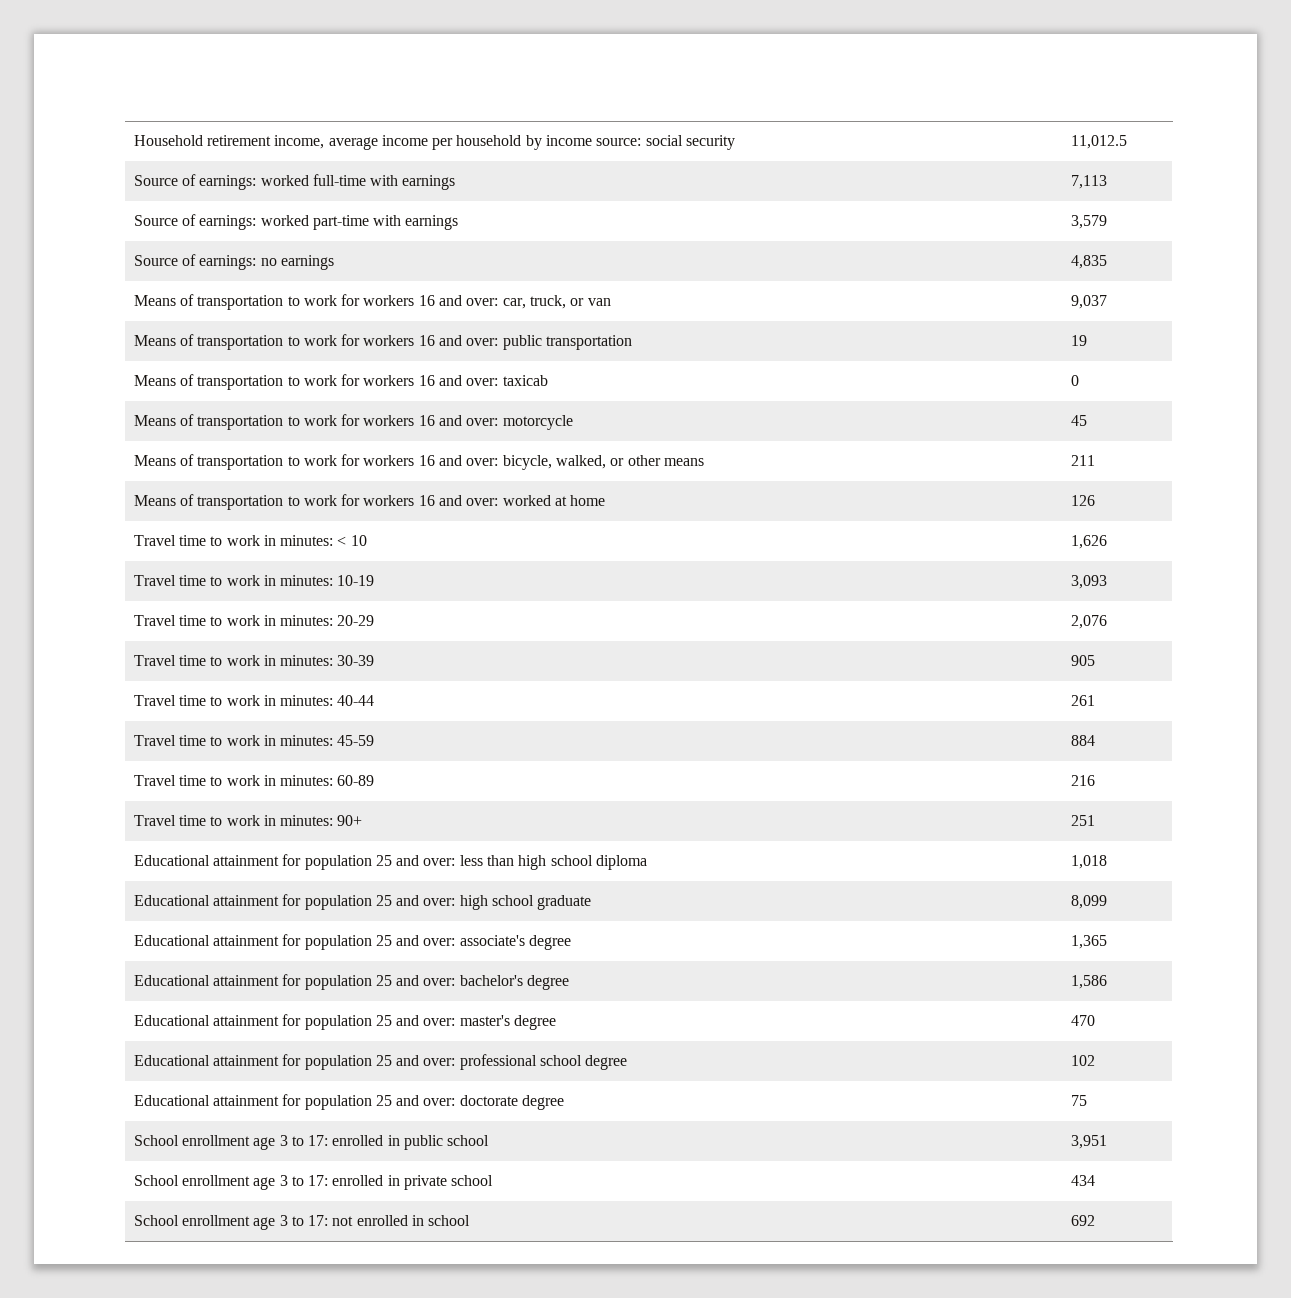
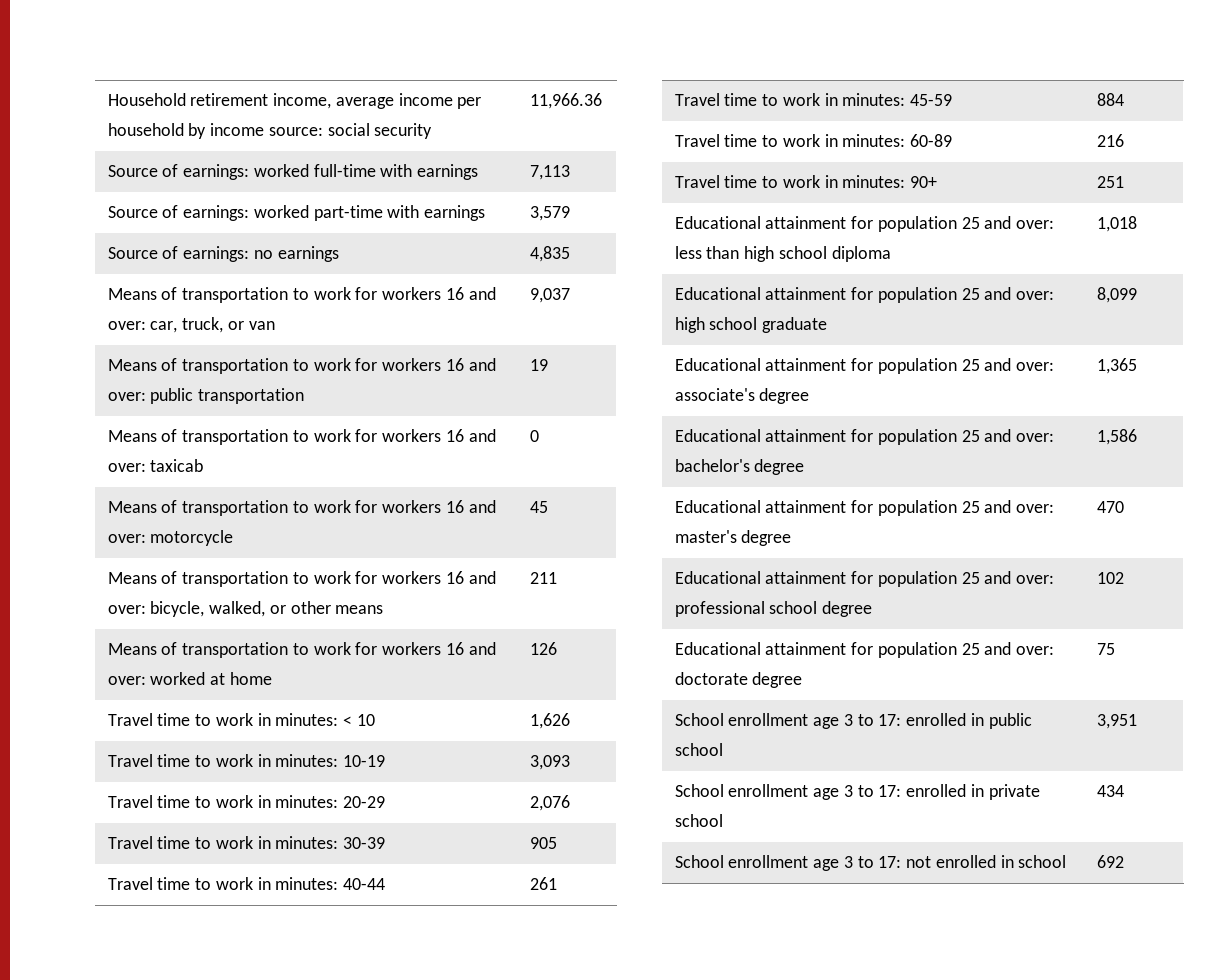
[1070,135,1127,149] 11,012.5 -> [529,93,602,109] 11,966.36

